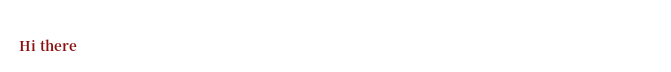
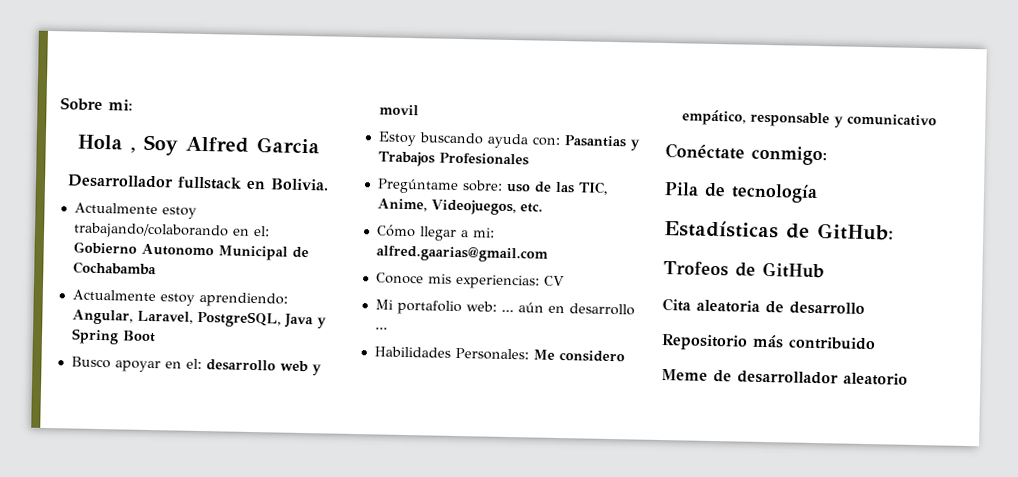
[19,39,77,51] Hi there -> [60,97,133,112] [76,134,320,156] [66,174,329,191] [73,202,197,219] [72,222,270,240] [72,241,309,261] [72,261,157,276] [71,289,288,308] [71,309,327,329] [70,328,156,345] [70,356,322,376] [378,104,419,116] [377,131,640,151] [377,151,529,167] [376,178,608,195] [376,198,543,216] [376,224,495,241] [375,245,548,263] [375,272,565,290] [374,299,635,316] [374,327,388,330] [373,346,625,363] [681,109,937,128] [665,143,827,166] [664,182,818,204] [664,220,894,241] [663,261,825,279] [662,298,865,315] [661,334,876,351] [661,369,908,386] Sobre mi: // Hola , Soy Alfred Garcia // Desarrollador fullstack en Bolivia. // Actualmente estoy trabajando/colaborando en el: Gobierno Autonomo Municipal de Cochabamba // Actualmente estoy aprendiendo: Angular, Laravel, PostgreSQL, Java y Spring Boot // Busco apoyar en el: desarrollo web y movil // Estoy buscando ayuda con: Pasantias y Trabajos Profesionales // Pregúntame sobre: uso de las TIC, Anime, Videojuegos, etc. // Cómo llegar a mi: alfred.gaarias@gmail.com // Conoce mis experiencias: CV // Mi portafolio web: ... aún en desarrollo ... // Habilidades Personales: Me considero empático, responsable y comunicativo // Conéctate conmigo: // Pila de tecnología // Estadísticas de GitHub: // Trofeos de GitHub // Cita aleatoria de desarrollo // Repositorio más contribuido // Meme de desarrollador aleatorio

